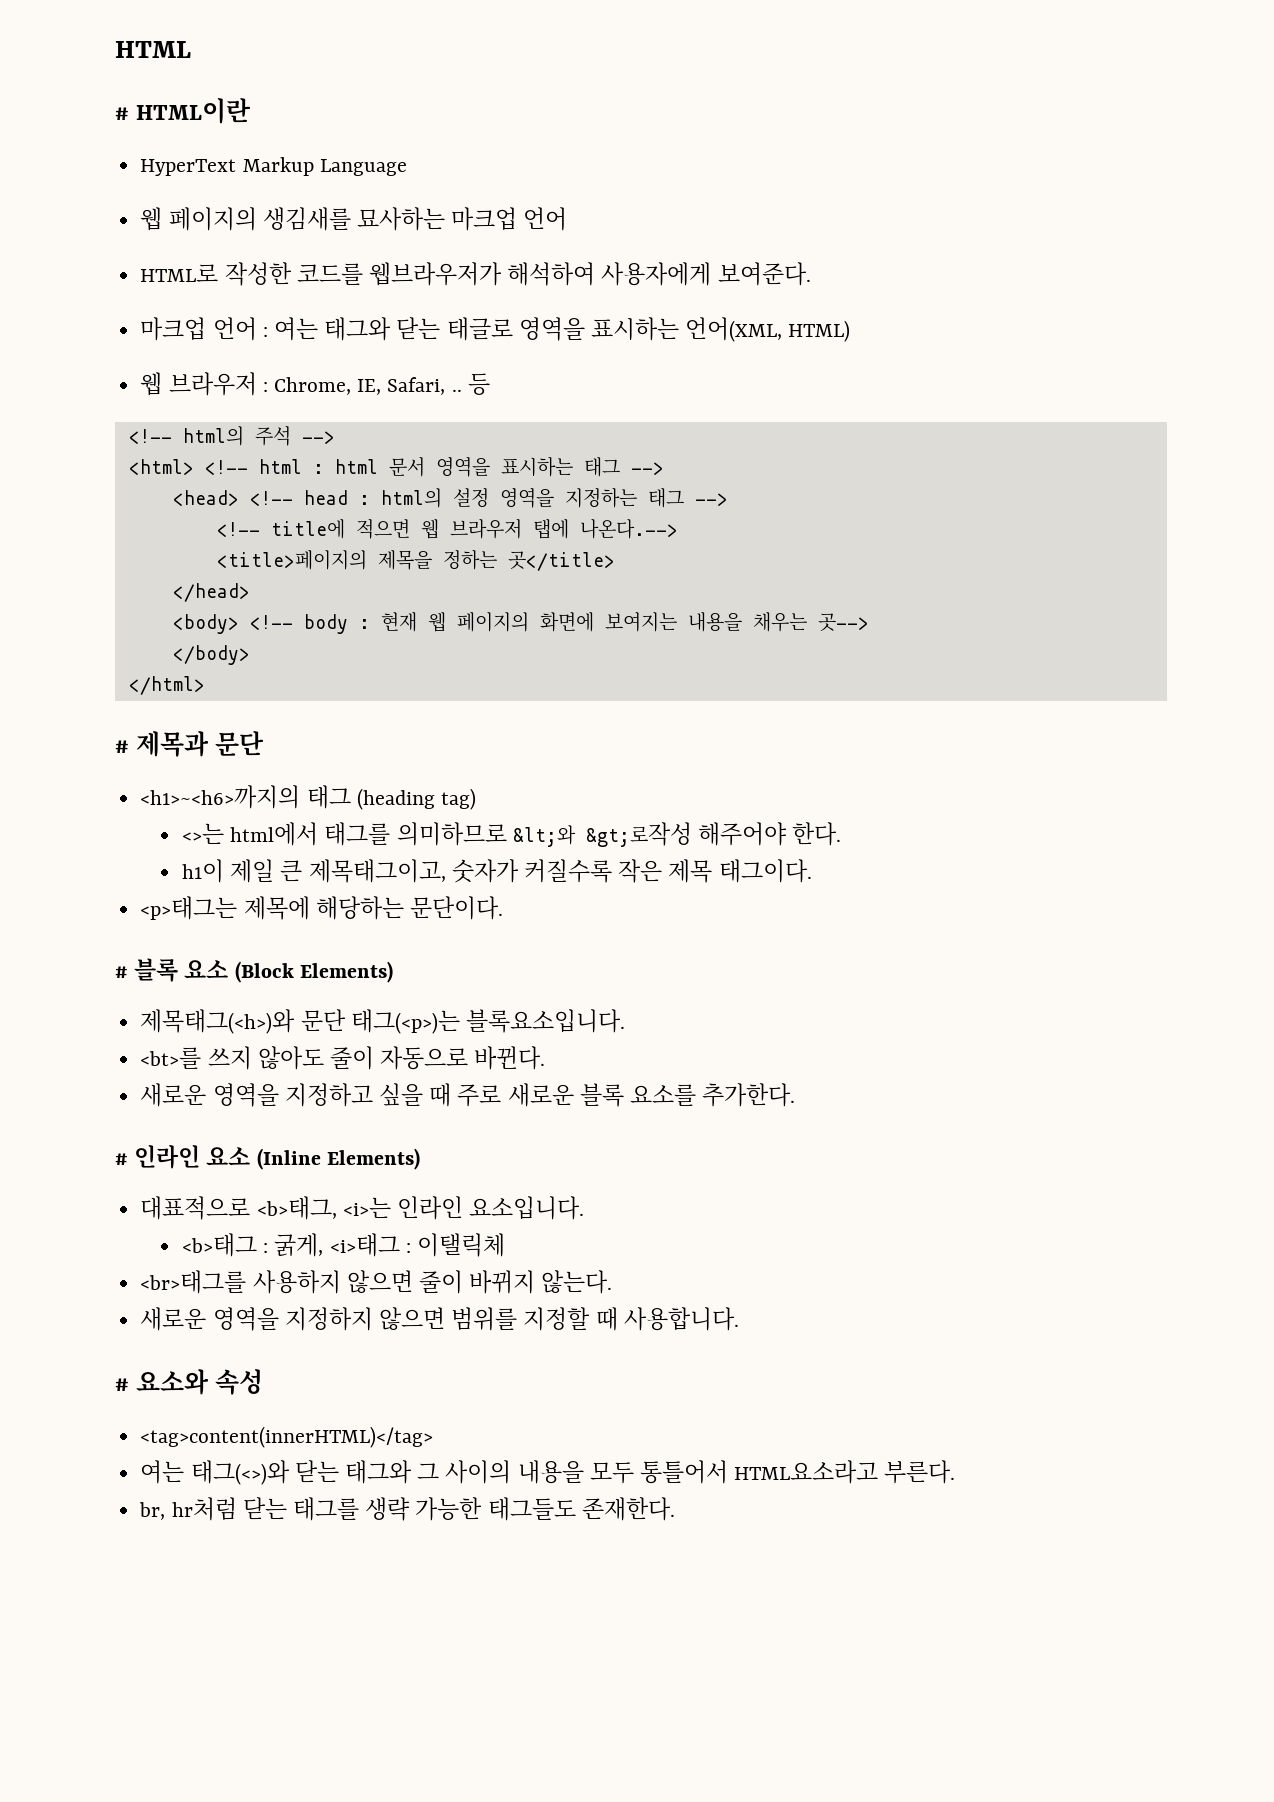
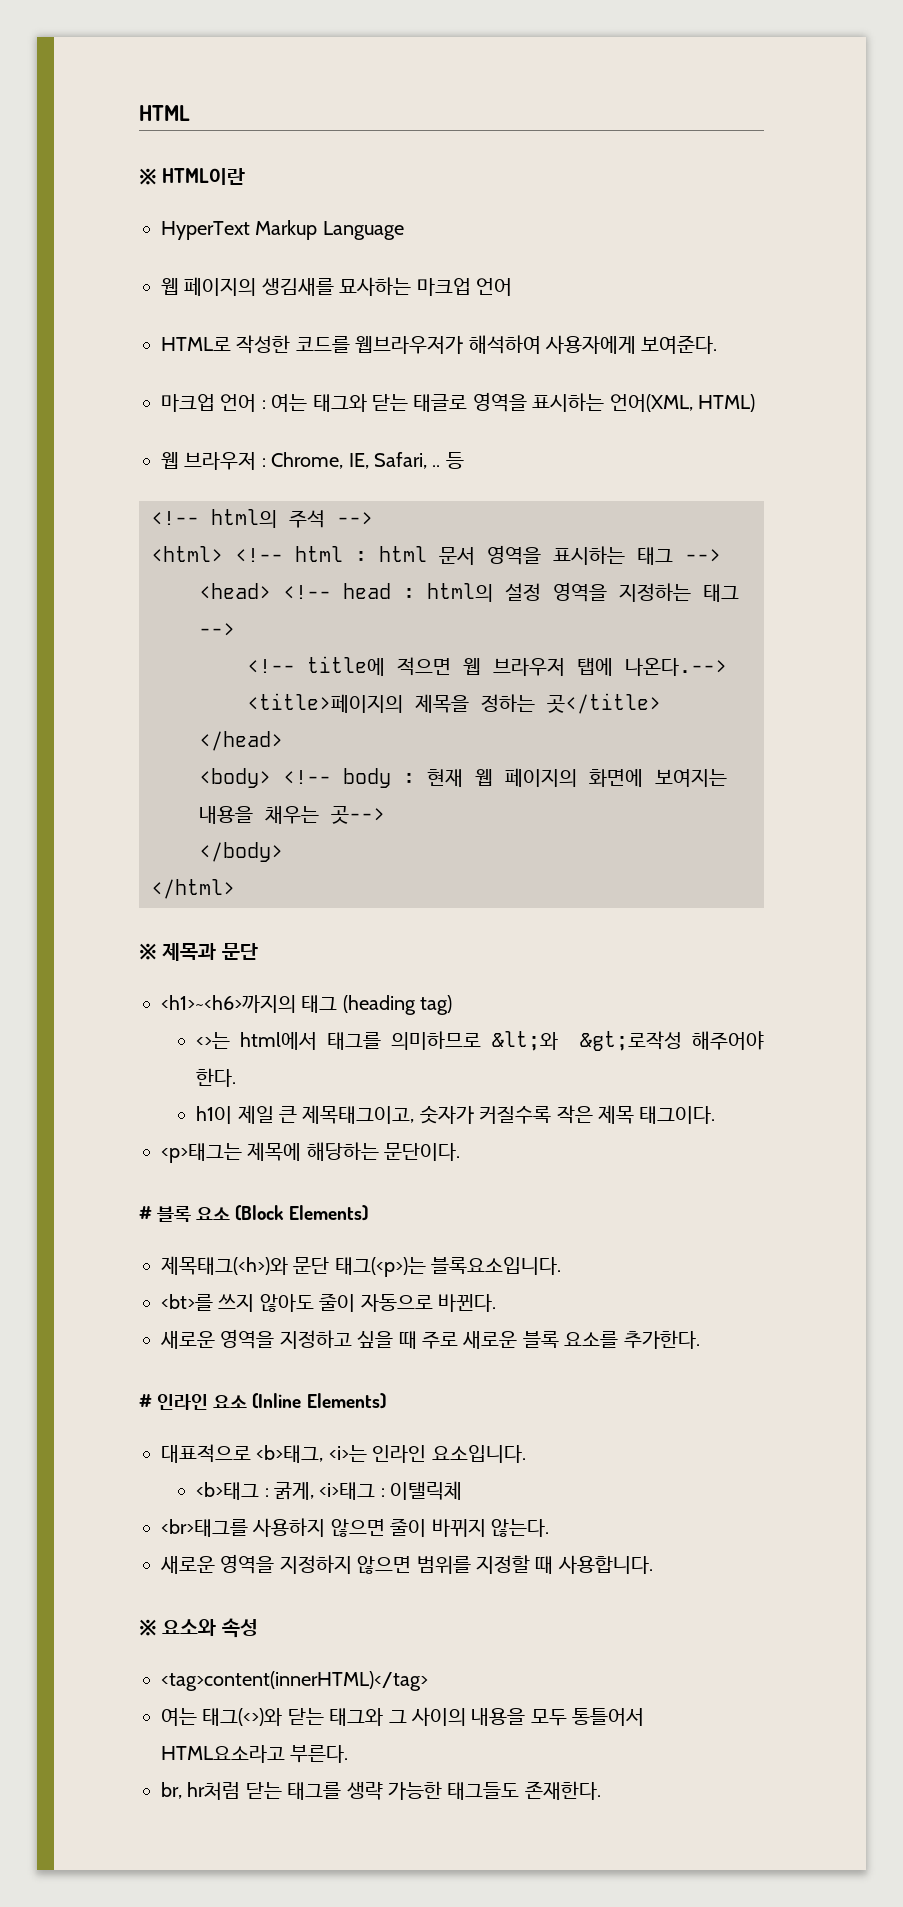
[115,107,129,120] # -> [139,168,157,185] ※
[115,740,129,753] # -> [139,943,157,960] ※
[115,1378,129,1391] # -> [139,1619,157,1636] ※

